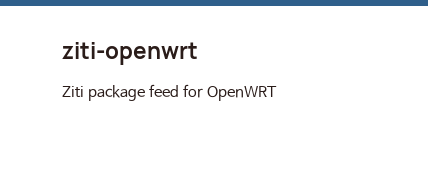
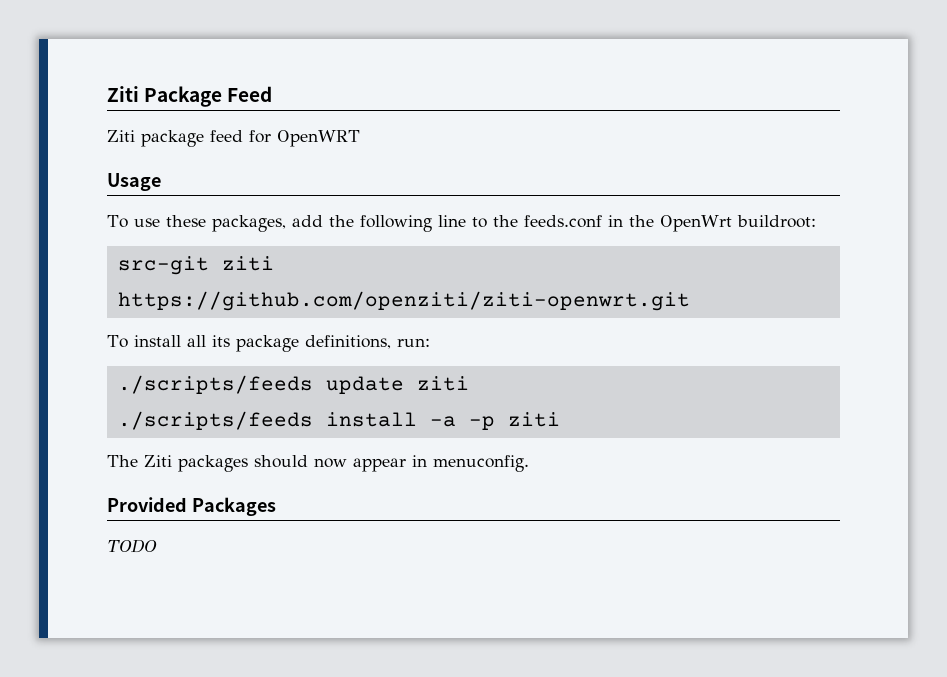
[62,42,198,65] ziti-openwrt -> [107,86,273,107] Ziti Package Feed
(277, 93) none -> [107,173,161,191] [107,215,816,232] [117,256,274,275] [117,291,690,311] [107,335,430,352] [117,375,469,394] [117,411,560,430] [107,455,529,472] [107,497,276,516] [107,539,157,553] // Usage // To use these packages, add the following line to the feeds.conf in the OpenWrt buildroot: // src-git ziti https://github.com/openziti/ziti-openwrt.git // To install all its package definitions, run: // ./scripts/feeds update ziti // ./scripts/feeds install -a -p ziti // The Ziti packages should now appear in menuconfig. // Provided Packages // TODO

